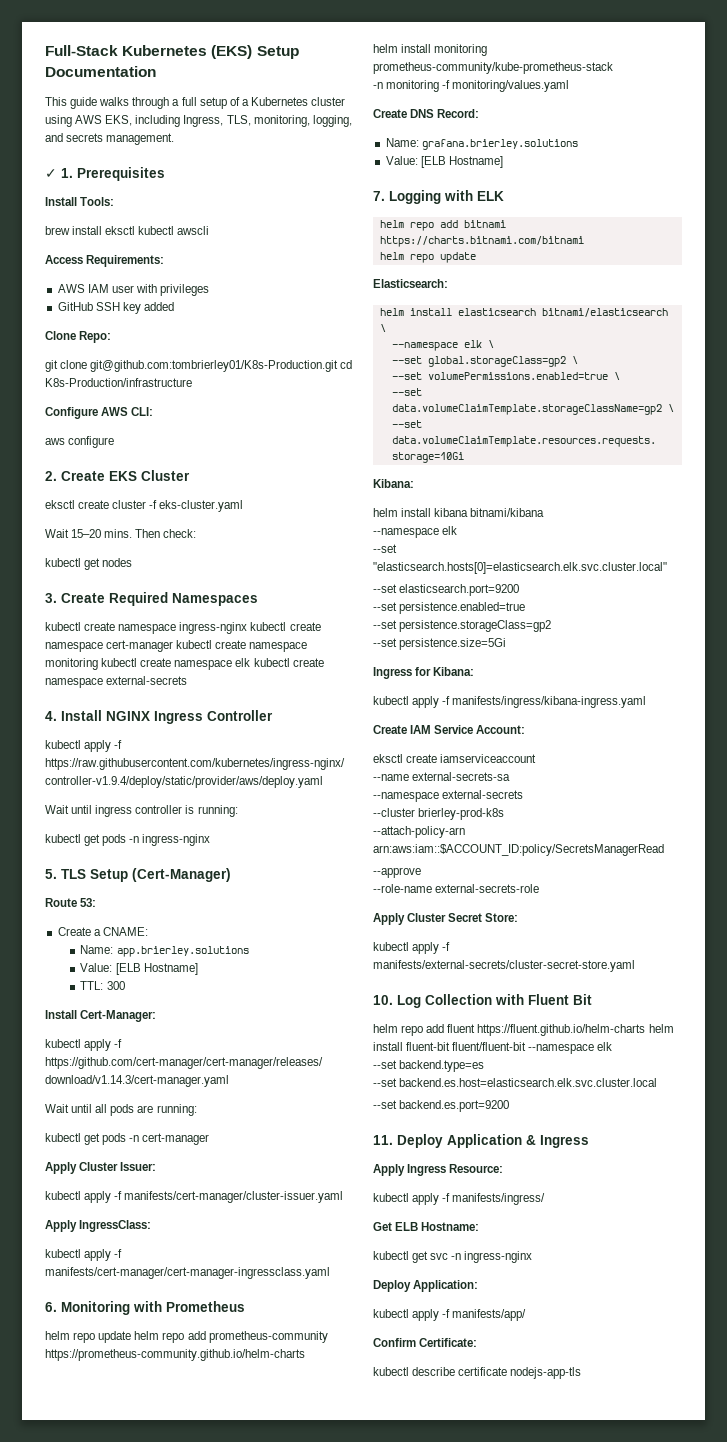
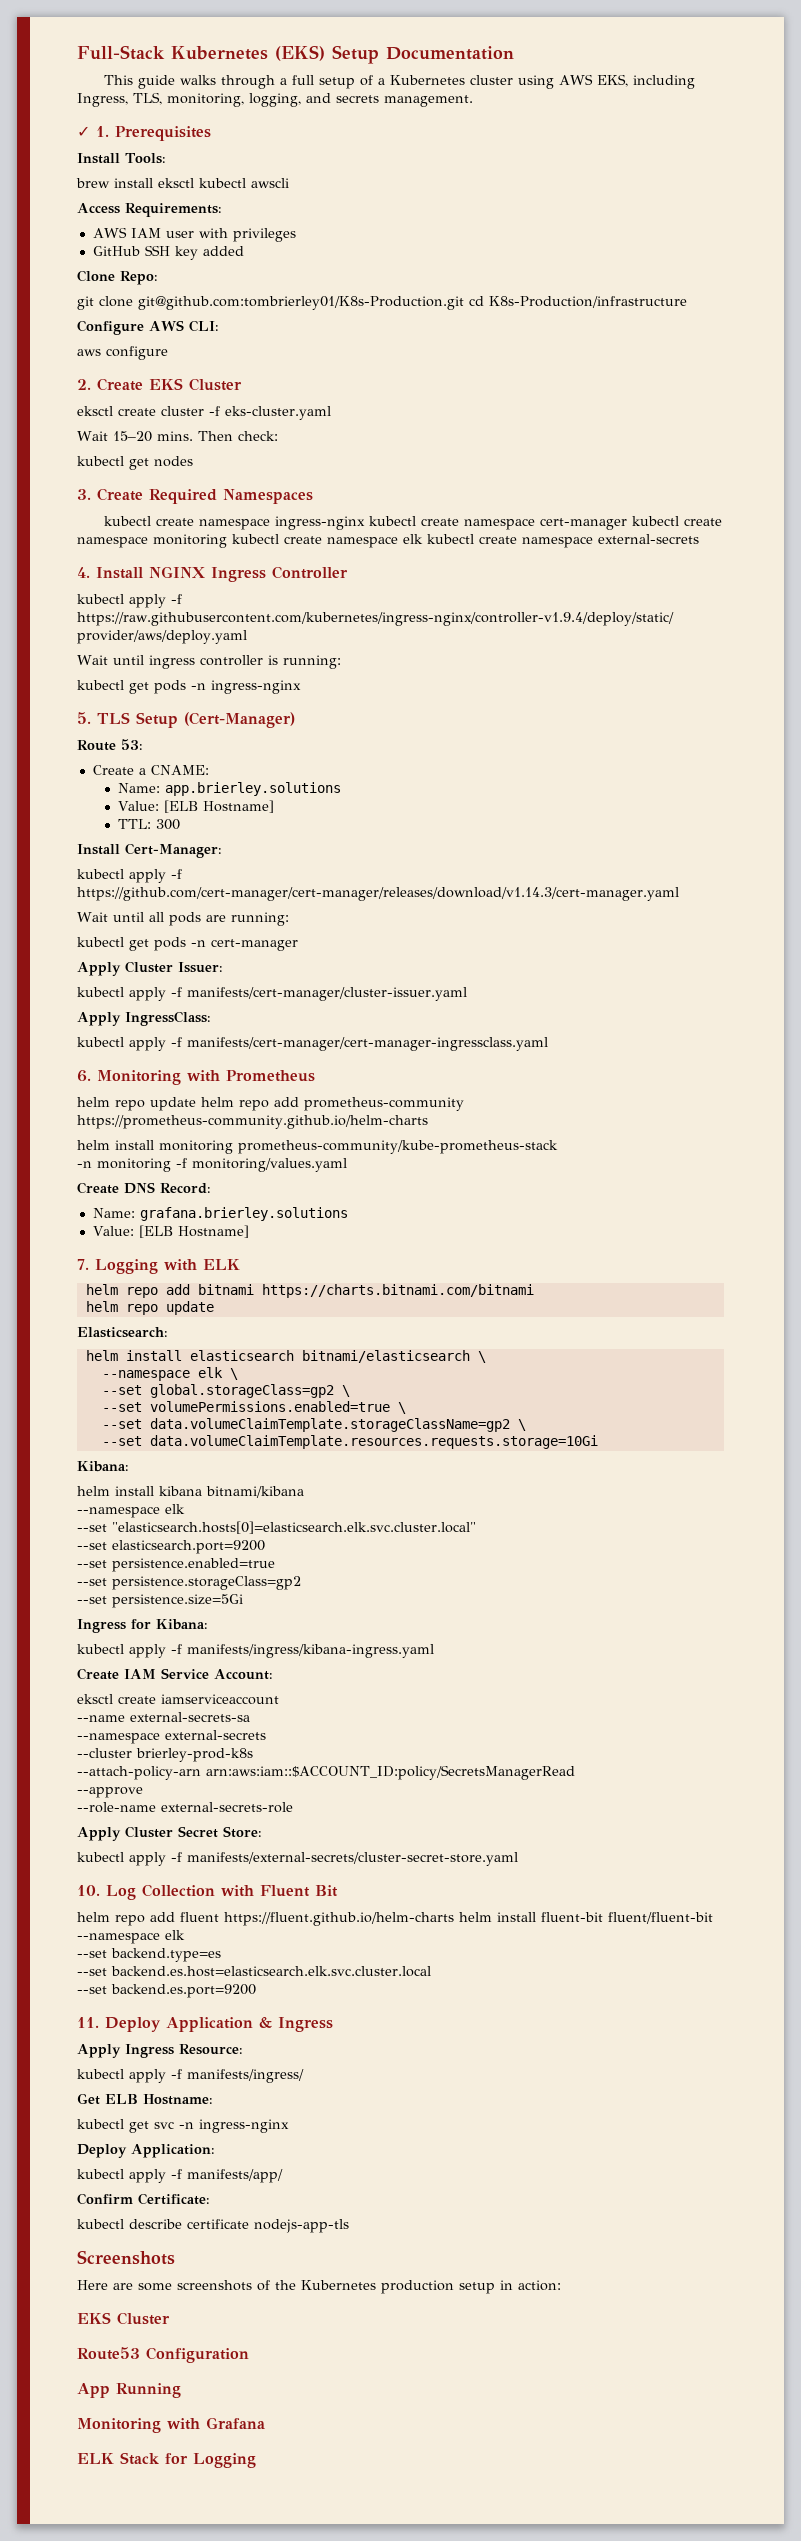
(582, 1373) none -> [77,2250,175,2265] [77,2280,561,2294] [77,2312,170,2325] [77,2347,249,2363] [77,2383,181,2398] [77,2417,265,2433] [77,2452,256,2468] // Screenshots // Here are some screenshots of the Kubernetes production setup in action: // EKS Cluster // Route53 Configuration // App Running // Monitoring with Grafana // ELK Stack for Logging

